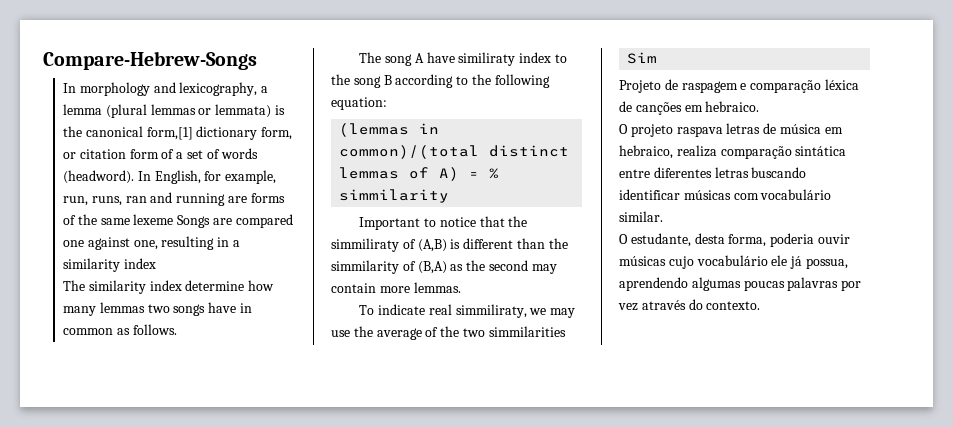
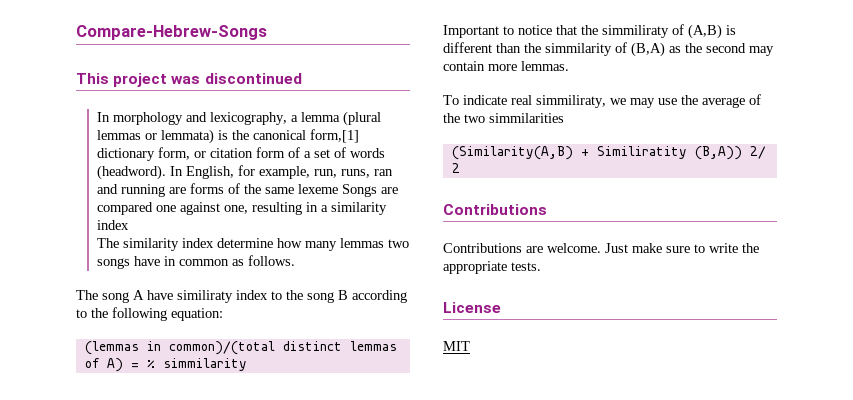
(257, 60) none -> [76,73,302,87] // This project was discontinued
[627,52,658,64] [619,79,859,93] [619,101,760,115] [619,123,843,137] [619,145,847,159] [619,167,807,178] [619,189,832,200] [619,211,663,222] [619,233,850,247] [619,255,848,269] [619,277,862,291] [618,299,761,311] Sim // Projeto de raspagem e comparação léxica de canções em hebraico. // O projeto raspava letras de música em hebraico, realiza comparação sintática entre diferentes letras buscando identificar músicas com vocabulário similar. // O estudante, desta forma, poderia ouvir músicas cujo vocabulário ele já possua, aprendendo algumas poucas palavras por vez através do contexto. -> [451,146,766,160] [451,163,460,173] [443,204,547,215] [443,243,759,253] [443,261,541,274] [443,302,501,313] [443,341,470,351] (Similarity(A,B) + Similiratity (B,A)) 2/ 2 // Contributions // Contributions are welcome. Just make sure to write the appropriate tests. // License // MIT

